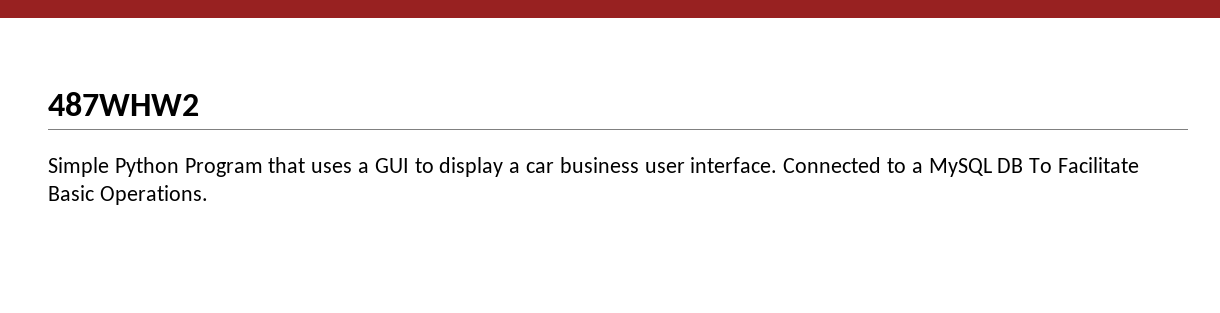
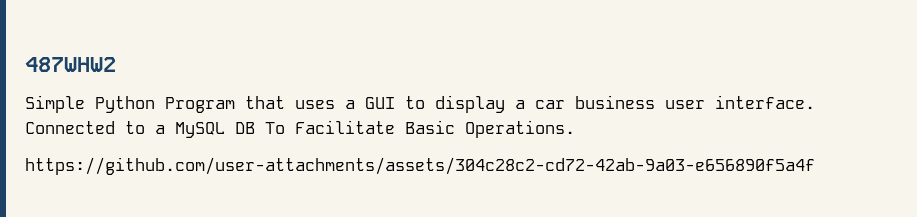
(208, 195) none -> [25,157,815,175] // https://github.com/user-attachments/assets/304c28c2-cd72-42ab-9a03-e656890f5a4f

